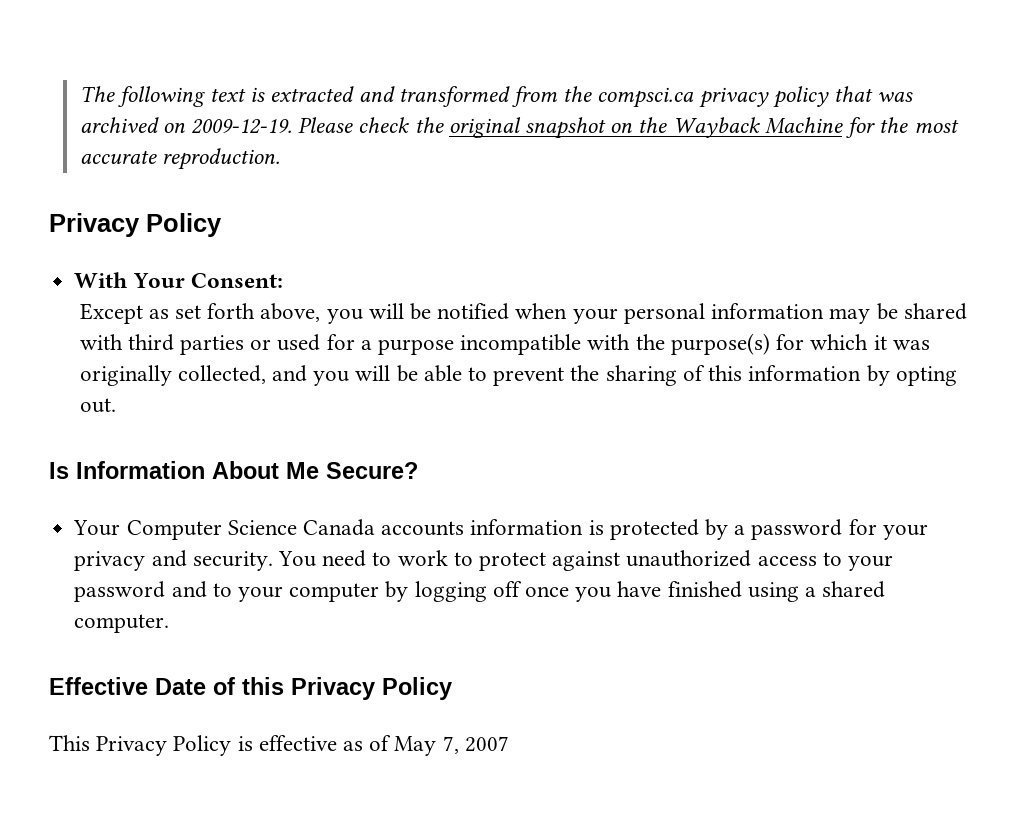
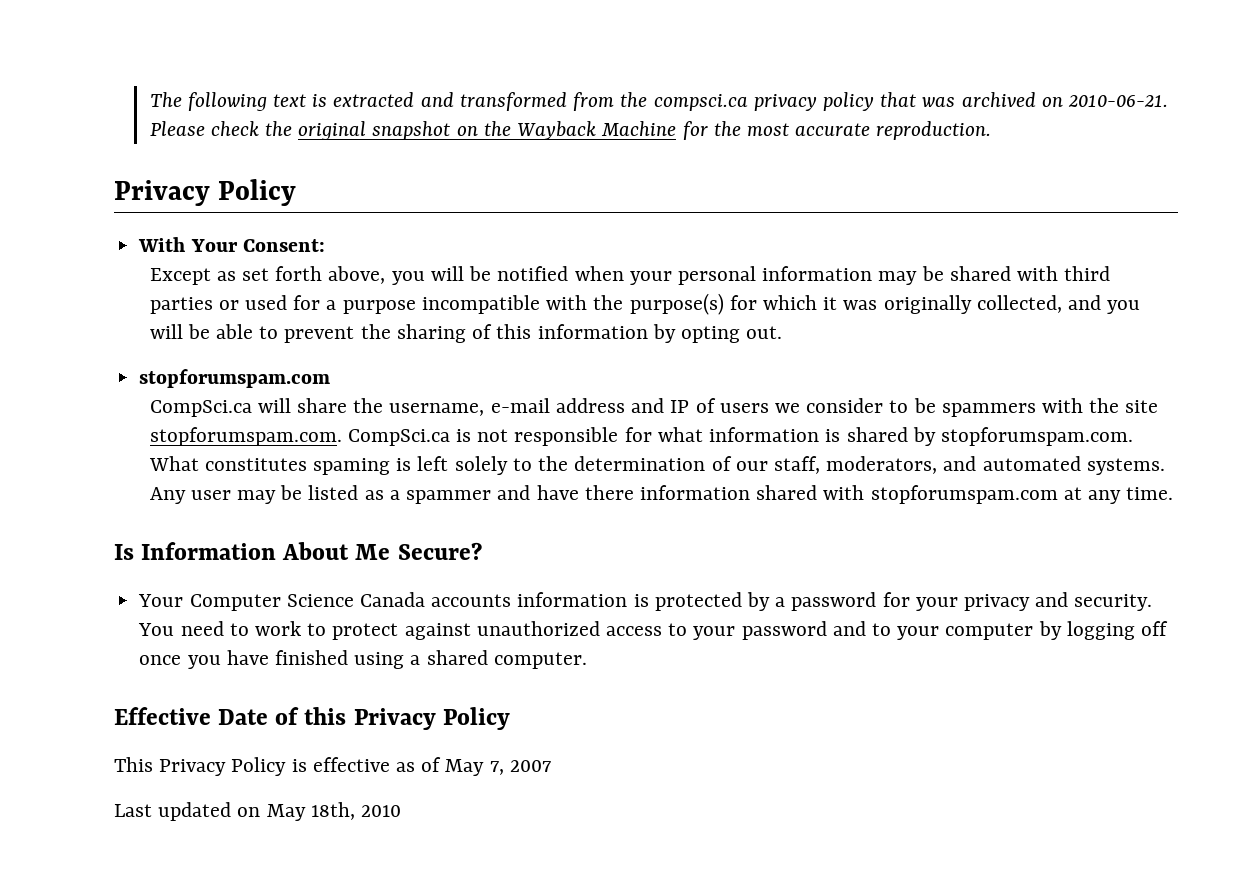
[190,118,292,134] 2009-12-19. -> [1067,95,1168,107] 2010-06-21.
(116, 405) none -> [139,369,331,388] [149,398,1159,417] [149,427,1133,446] [148,456,1165,475] [149,485,1174,504] // stopforumspam.com // CompSci.ca will share the username, e-mail address and IP of users we consider to be spammers with the site stopforumspam.com. CompSci.ca is not responsible for what information is shared by stopforumspam.com. What constitutes spaming is left solely to the determination of our staff, moderators, and automated systems. Any user may be listed as a spammer and have there information shared with stopforumspam.com at any time.
(509, 744) none -> [114,802,402,821] // Last updated on May 18th, 2010

